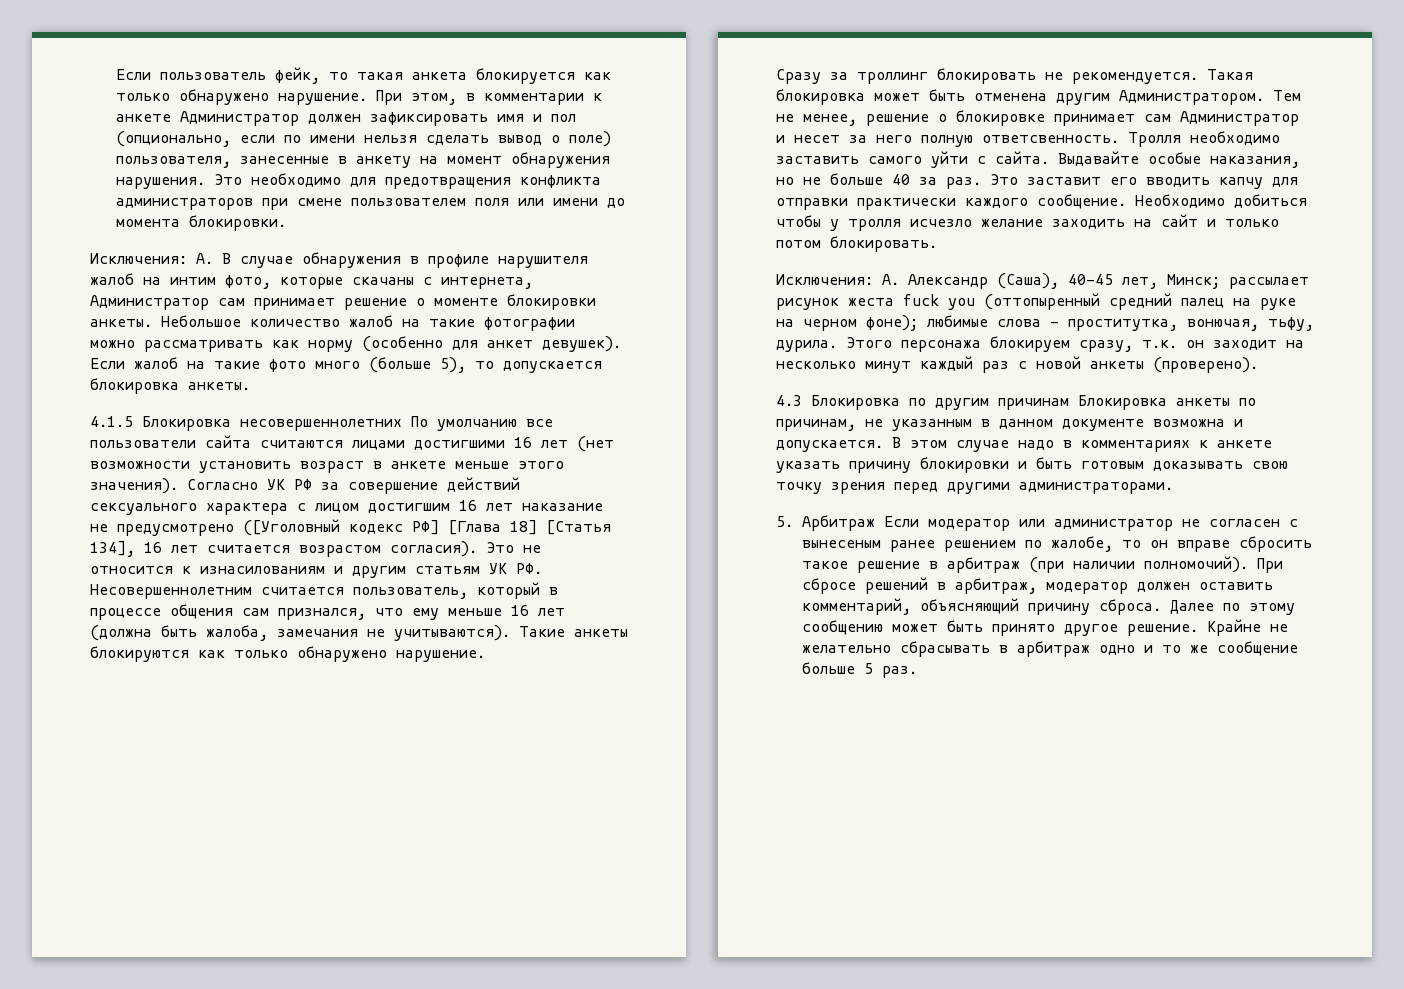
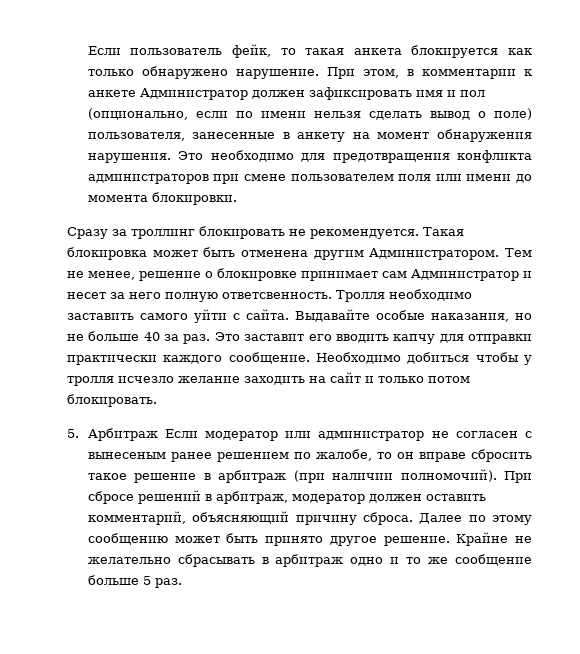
[90,252,588,268] [90,273,533,289] [90,294,596,310] [90,315,575,331] [90,336,621,352] [90,357,602,373] [90,378,250,394] [90,416,553,431] [90,435,614,452] [90,461,564,473] [90,477,520,494] [90,500,603,515] [90,519,611,536] [90,541,541,557] [90,563,542,578] [90,582,558,599] [90,604,565,620] [90,625,628,641] [90,646,485,662] // Исключения: А. В случае обнаружения в профиле нарушителя жалоб на интим фото, которые скачаны с интернета, Администратор сам принимает решение о моменте блокировки анкеты. Небольшое количество жалоб на такие фотографии можно рассматривать как норму (особенно для анкет девушек). Если жалоб на такие фото много (больше 5), то допускается блокировка анкеты. // 4.1.5 Блокировка несовершеннолетних По умолчанию все пользователи сайта считаются лицами достигшими 16 лет (нет возможности установить возраст в анкете меньше этого значения). Согласно УК РФ за совершение действий сексуального характера с лицом достигшим 16 лет наказание не предусмотрено ([Уголовный кодекс РФ] [Глава 18] [Статья 134], 16 лет считается возрастом согласия). Это не относится к изнасилованиям и другим статьям УК РФ. Несовершеннолетним считается пользователь, который в процессе общения сам признался, что ему меньше 16 лет (должна быть жалоба, замечания не учитываются). Такие анкеты блокируются как только обнаружено нарушение. -> (237, 198) none
[776,273,1309,289] [776,293,1296,310] [776,315,1314,331] [776,336,1304,352] [776,356,1258,373] [776,395,1256,410] [776,419,1243,431] [776,437,1272,452] [776,457,1288,473] [776,482,1173,494] // Исключения: А. Александр (Саша), 40-45 лет, Минск; рассылает рисунок жеста fuck you (оттопыренный средний палец на руке на черном фоне); любимые слова - проститутка, вонючая, тьфу, дурила. Этого персонажа блокируем сразу, т.к. он заходит на несколько минут каждый раз с новой анкеты (проверено). // 4.3 Блокировка по другим причинам Блокировка анкеты по причинам, не указанным в данном документе возможна и допускается. В этом случае надо в комментариях к анкете указать причину блокировки и быть готовым доказывать свою точку зрения перед другими администраторами. -> (157, 400) none

